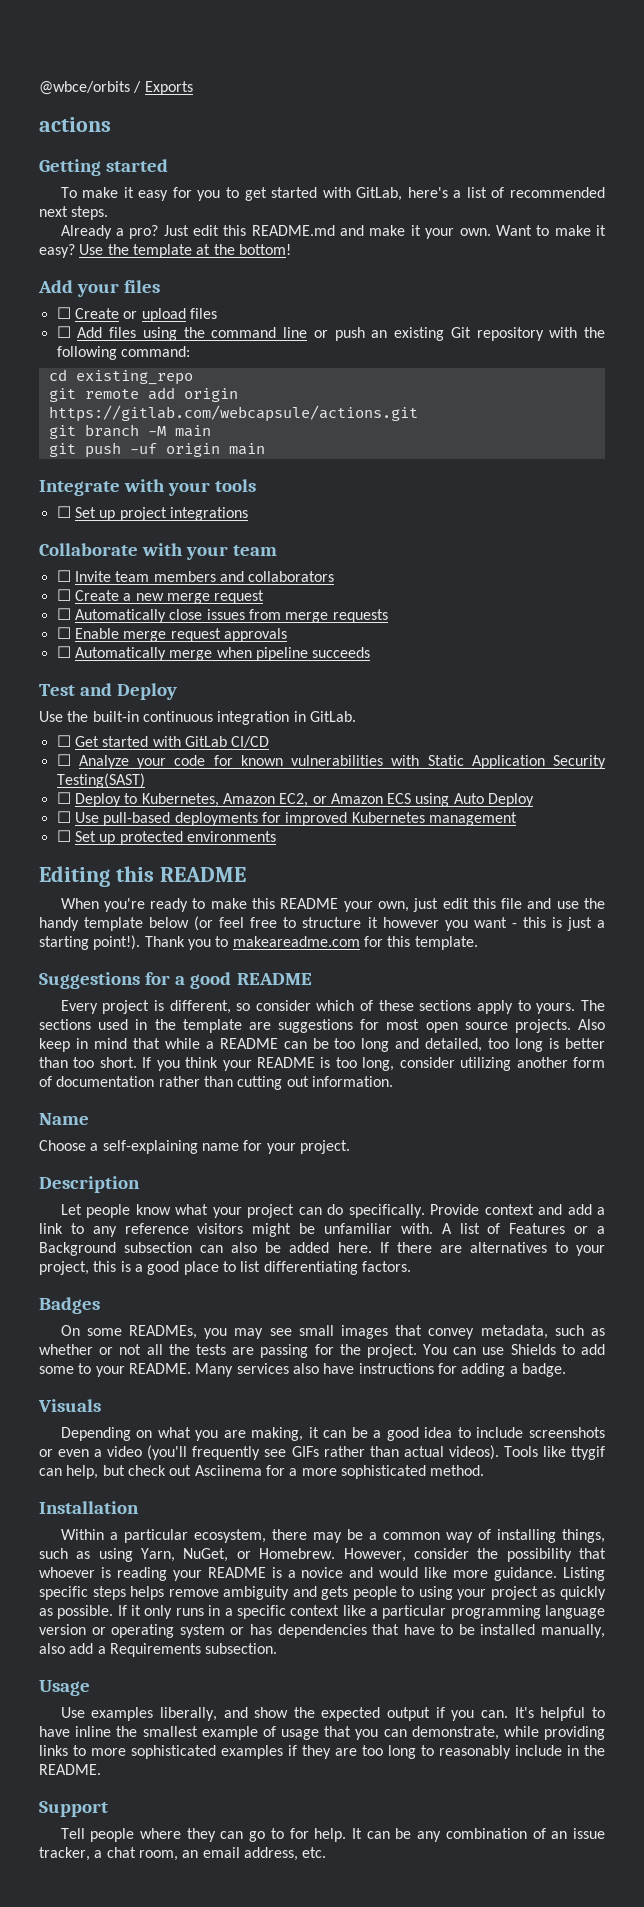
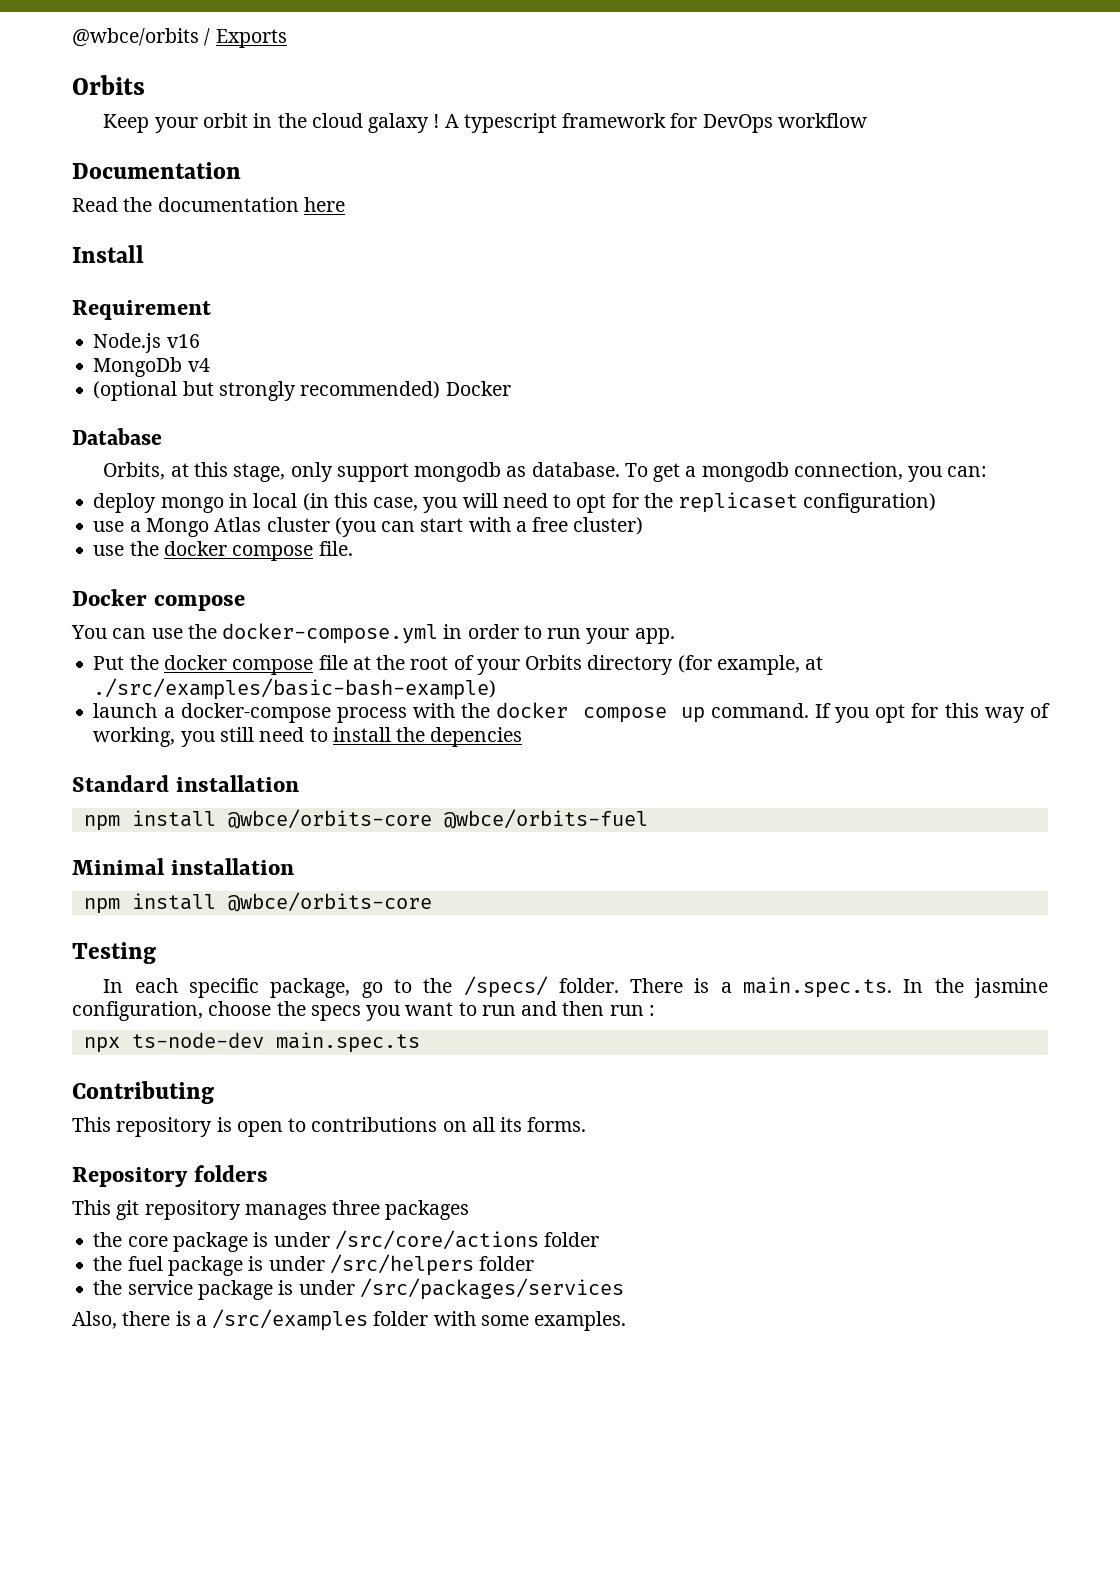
[39,117,111,132] [39,159,169,176] [60,187,606,201] [39,206,109,220] [60,225,607,239] [39,244,291,258] [38,280,161,297] [56,307,217,322] [56,326,605,341] [56,346,190,360] [48,369,193,385] [48,387,238,402] [48,405,418,422] [48,424,211,439] [48,442,265,458] [39,479,257,496] [56,506,248,521] [39,543,278,560] [56,570,335,582] [56,589,265,604] [56,608,388,623] [56,627,287,642] [56,646,371,661] [39,683,178,700] [39,711,356,725] [56,735,270,748] [56,754,606,769] [56,773,145,788] [56,792,535,807] [56,811,517,826] [56,830,276,845] [39,866,246,887] [60,898,606,912] [39,916,605,931] [39,935,478,950] [39,972,312,989] [60,1000,606,1014] [39,1019,605,1033] [39,1038,605,1052] [39,1057,606,1071] [39,1076,393,1090] [39,1113,89,1125] [39,1140,350,1154] [39,1176,140,1193] [60,1204,606,1218] [39,1223,605,1237] [39,1242,605,1256] [39,1261,411,1275] [39,1297,100,1314] [60,1325,605,1339] [39,1344,605,1358] [39,1363,566,1377] [38,1399,101,1412] [60,1427,606,1441] [39,1445,605,1460] [39,1465,485,1479] [39,1501,139,1514] [60,1529,605,1543] [39,1548,607,1562] [39,1567,605,1581] [39,1586,607,1600] [39,1605,605,1619] [39,1624,605,1638] [39,1643,278,1657] [39,1680,90,1696] [60,1707,606,1721] [39,1726,605,1740] [39,1745,605,1759] [39,1764,101,1775] [39,1801,108,1817] [60,1828,605,1842] [39,1847,327,1861] actions // Getting started // To make it easy for you to get started with GitLab, here's a list of recommended next steps. // Already a pro? Just edit this README.md and make it your own. Want to make it easy? Use the template at the bottom! // Add your files // ☐ Create or upload files // ☐ Add files using the command line or push an existing Git repository with the following command: // cd existing_repo // git remote add origin https://gitlab.com/webcapsule/actions.git // git branch -M main // git push -uf origin main // Integrate with your tools // ☐ Set up project integrations // Collaborate with your team // ☐ Invite team members and collaborators // ☐ Create a new merge request // ☐ Automatically close issues from merge requests // ☐ Enable merge request approvals // ☐ Automatically merge when pipeline succeeds // Test and Deploy // Use the built-in continuous integration in GitLab. // ☐ Get started with GitLab CI/CD // ☐ Analyze your code for known vulnerabilities with Static Application Security Testing(SAST) // ☐ Deploy to Kubernetes, Amazon EC2, or Amazon ECS using Auto Deploy // ☐ Use pull-based deployments for improved Kubernetes management // ☐ Set up protected environments // Editing this README // When you're ready to make this README your own, just edit this file and use the handy template below (or feel free to structure it however you want - this is just a starting point!). Thank you to makeareadme.com for this template. // Suggestions for a good README // Every project is different, so consider which of these sections apply to yours. The sections used in the template are suggestions for most open source projects. Also keep in mind that while a README can be too long and detailed, too long is better than too short. If you think your README is too long, consider utilizing another form of documentation rather than cutting out information. // Name // Choose a self-explaining name for your project. // Description // Let people know what your project can do specifically. Provide context and add a link to any reference visitors might be unfamiliar with. A list of Features or a Background subsection can also be added here. If there are alternatives to your project, this is a good place to list differentiating factors. // Badges // On some READMEs, you may see small images that convey metadata, such as whether or not all the tests are passing for the project. You can use Shields to add some to your README. Many services also have instructions for adding a badge. // Visuals // Depending on what you are making, it can be a good idea to include screenshots or even a video (you'll frequently see GIFs rather than actual videos). Tools like ttygif can help, but check out Asciinema for a more sophisticated method. // Installation // Within a particular ecosystem, there may be a common way of installing things, such as using Yarn, NuGet, or Homebrew. However, consider the possibility that whoever is reading your README is a novice and would like more guidance. Listing specific steps helps remove ambiguity and gets people to using your project as quickly as possible. If it only runs in a specific context like a particular programming language version or operating system or has dependencies that have to be installed manually, also add a Requirements subsection. // Usage // Use examples liberally, and show the expected output if you can. It's helpful to have inline the smallest example of usage that you can demonstrate, while providing links to more sophisticated examples if they are too long to reasonably include in the README. // Support // Tell people where they can go to for help. It can be any combination of an issue tracker, a chat room, an email address, etc. -> [72,75,145,95] [103,113,867,133] [72,162,241,179] [72,197,345,212] [72,245,144,263] [72,300,211,320] [93,333,200,353] [93,357,210,377] [93,381,511,401] [72,428,162,445] [103,462,988,482] [93,492,937,513] [93,517,644,537] [93,541,353,561] [72,589,246,611] [71,623,675,644] [93,655,824,675] [93,678,497,700] [93,702,1050,723] [93,727,523,747] [72,775,300,792] [83,809,648,831] [72,858,295,875] [83,892,432,914] [72,942,156,964] [103,976,1048,998] [72,1001,655,1021] [83,1032,420,1053] [72,1081,214,1104] [72,1117,587,1137] [72,1165,269,1187] [72,1200,470,1220] [93,1230,600,1252] [93,1254,535,1276] [93,1278,624,1300] [72,1309,627,1331] Orbits // Keep your orbit in the cloud galaxy ! A typescript framework for DevOps workflow // Documentation // Read the documentation here // Install // Requirement // Node.js v16 // MongoDb v4 // (optional but strongly recommended) Docker // Database // Orbits, at this stage, only support mongodb as database. To get a mongodb connection, you can: // deploy mongo in local (in this case, you will need to opt for the replicaset configuration) // use a Mongo Atlas cluster (you can start with a free cluster) // use the docker compose file. // Docker compose // You can use the docker-compose.yml in order to run your app. // Put the docker compose file at the root of your Orbits directory (for example, at ./src/examples/basic-bash-example) // launch a docker-compose process with the docker compose up command. If you opt for this way of working, you still need to install the depencies // Standard installation // npm install @wbce/orbits-core @wbce/orbits-fuel // Minimal installation // npm install @wbce/orbits-core // Testing // In each specific package, go to the /specs/ folder. There is a main.spec.ts. In the jasmine configuration, choose the specs you want to run and then run : // npx ts-node-dev main.spec.ts // Contributing // This repository is open to contributions on all its forms. // Repository folders // This git repository manages three packages // the core package is under /src/core/actions folder // the fuel package is under /src/helpers folder // the service package is under /src/packages/services // Also, there is a /src/examples folder with some examples.

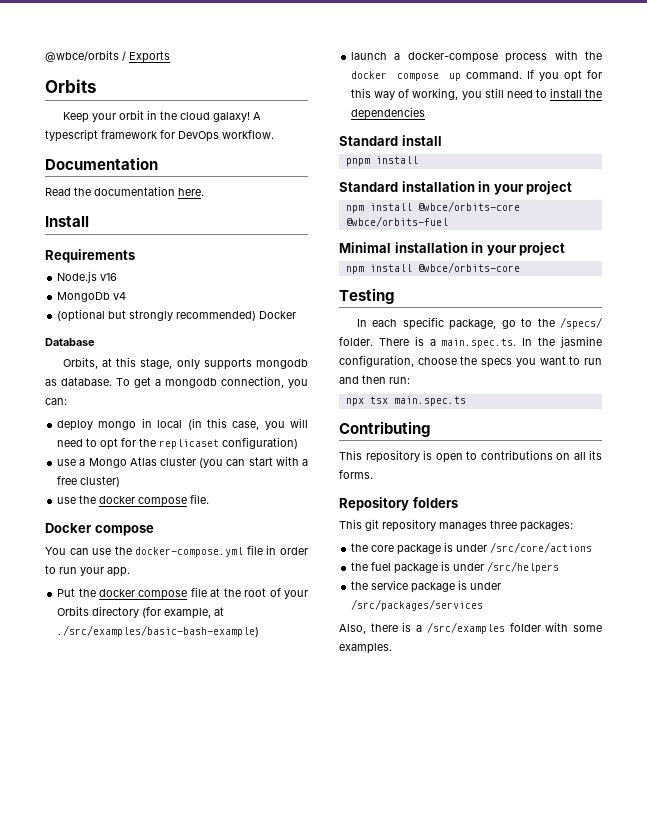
[368,113,440,133] galaxy ! -> [212,112,250,122] galaxy!
[777,113,867,128] workflow -> [222,130,274,139] workflow.
[303,197,345,212] here -> [178,188,204,196] here.
[72,300,211,320] Requirement -> [45,249,135,263] Requirements
[336,463,409,482] support -> [203,358,252,370] supports
(439, 633) none -> [246,545,263,555] file
[430,727,523,747] depencies -> [351,107,426,120] [339,135,442,146] [345,156,418,166] dependencies // Standard install // pnpm install
(300, 783) none -> [478,181,573,195] in your project
(295, 866) none -> [471,242,566,256] in your project
[609,1005,655,1016] run : -> [389,377,410,384] run:
[131,1032,264,1048] ts-node-dev -> [369,396,388,404] tsx
[385,1200,470,1220] packages -> [520,521,573,532] packages:
[544,1232,600,1247] folder -> (593, 547) none
[479,1256,535,1271] folder -> (560, 567) none

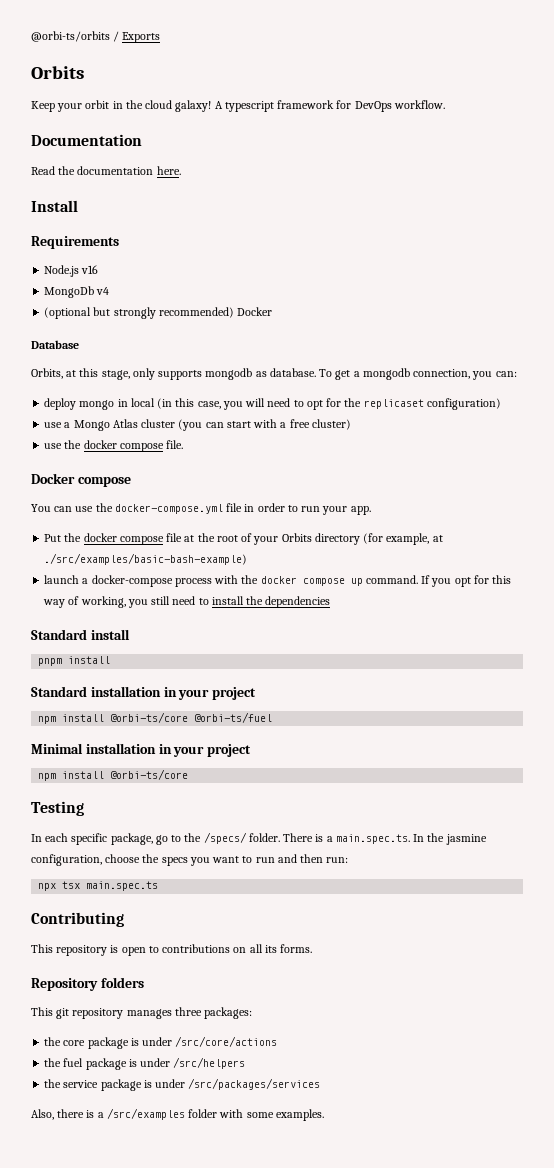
[45,50,119,62] @wbce/orbits -> [31,31,110,42] @orbi-ts/orbits
[417,201,520,212] [345,216,448,227] @wbce/orbits-core @wbce/orbits-fuel -> [110,712,273,723] @orbi-ts/core @orbi-ts/fuel
[417,262,520,273] @wbce/orbits-core -> [110,769,189,780] @orbi-ts/core

